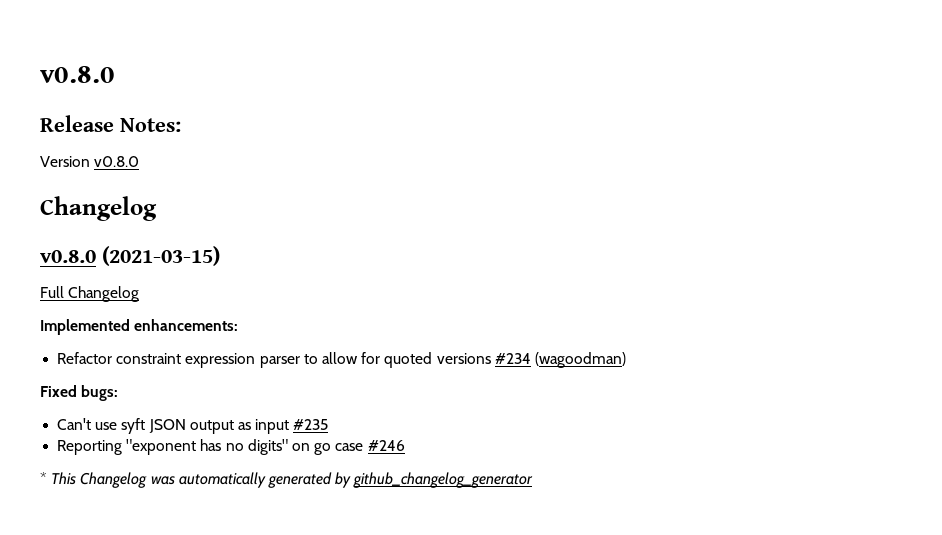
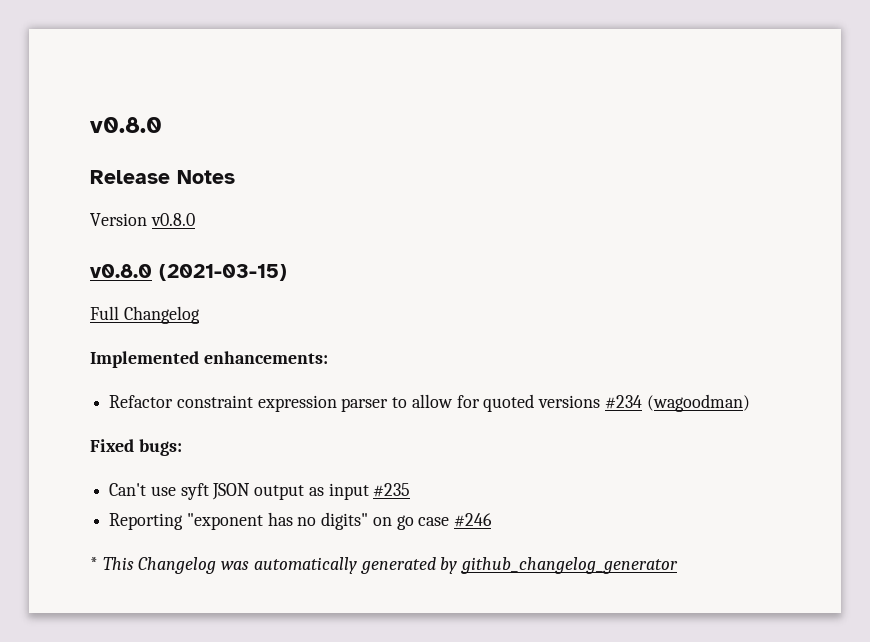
[120,118,181,132] Notes: -> [177,170,235,184] Notes
[40,196,157,221] // Changelog -> (195, 219) none

